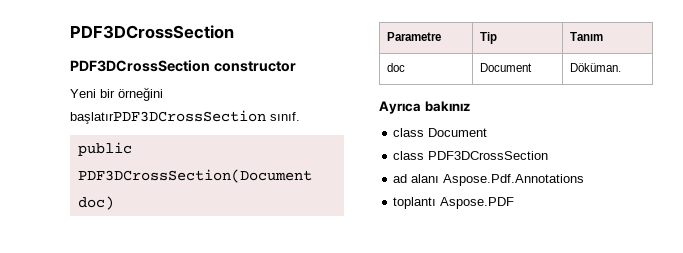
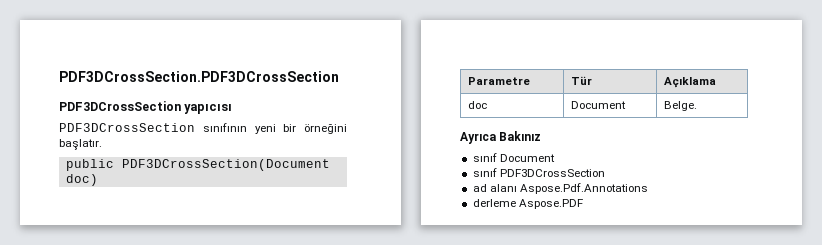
[70,25,234,39] [70,60,296,72] [70,87,163,101] [70,110,300,124] PDF3DCrossSection // PDF3DCrossSection constructor // Yeni bir örneğini başlatırPDF3DCrossSection sınıf. -> [59,71,339,82] [59,101,233,114] [59,123,347,134] [59,139,102,150] PDF3DCrossSection.PDF3DCrossSection // PDF3DCrossSection yapıcısı // PDF3DCrossSection sınıfının yeni bir örneğini başlatır.
[480,32,498,44] [570,32,604,41] Tip | Tanım -> [571,76,593,85] [664,77,717,88] Tür | Açıklama
[570,63,622,72] Döküman. -> [664,101,698,111] Belge.
[424,101,470,112] [393,128,425,137] bakınız // class -> [499,131,542,141] [472,153,497,162] Bakınız // sınıf
[393,151,425,160] class -> [472,168,497,177] sınıf
[393,197,437,209] toplantı -> [472,199,516,207] derleme

